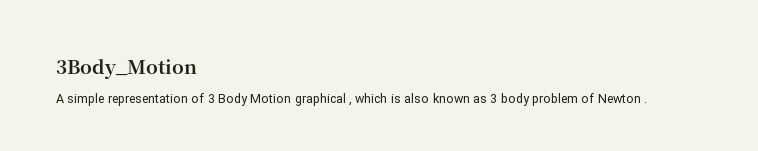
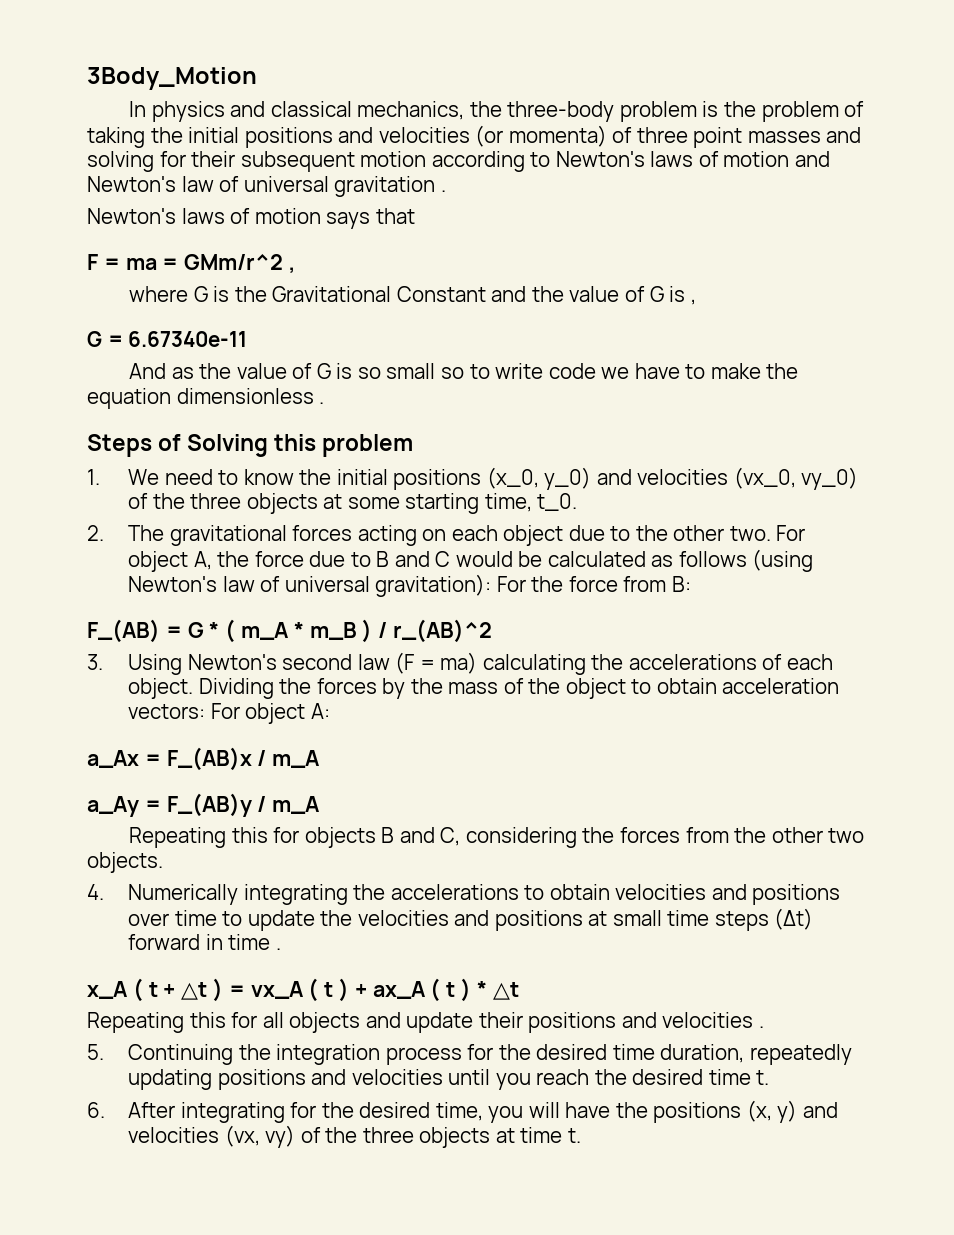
[56,93,648,106] A simple representation of 3 Body Motion graphical , which is also known as 3 body problem of Newton . -> [129,101,865,122] [87,125,862,148] [87,151,830,172] [87,176,446,197] [87,208,415,229] [87,254,297,273] [129,286,696,305] [87,331,248,347] [129,363,799,379] [87,388,325,409] [87,434,414,457] [87,467,859,490] [127,493,578,514] [87,525,806,546] [127,549,814,572] [127,574,691,597] [87,619,493,643] [87,652,833,675] [127,678,840,699] [127,703,330,724] [87,747,320,771] [87,793,320,817] [129,827,865,848] [87,852,163,873] [87,884,841,905] [127,908,814,931] [127,934,281,950] [87,978,519,1002] [87,1012,764,1033] [87,1044,852,1065] [127,1069,770,1090] [87,1100,838,1123] [127,1125,581,1148] In physics and classical mechanics, the three-body problem is the problem of taking the initial positions and velocities (or momenta) of three point masses and solving for their subsequent motion according to Newton's laws of motion and Newton's law of universal gravitation . // Newton's laws of motion says that // F = ma = GMm/r^2 , // where G is the Gravitational Constant and the value of G is , // G = 6.67340e-11 // And as the value of G is so small so to write code we have to make the equation dimensionless . // Steps of Solving this problem // 1. We need to know the initial positions (x_0, y_0) and velocities (vx_0, vy_0) of the three objects at some starting time, t_0. // 2. The gravitational forces acting on each object due to the other two. For object A, the force due to B and C would be calculated as follows (using Newton's law of universal gravitation): For the force from B: // F_(AB) = G * ( m_A * m_B ) / r_(AB)^2 // 3. Using Newton's second law (F = ma) calculating the accelerations of each object. Dividing the forces by the mass of the object to obtain acceleration vectors: For object A: // a_Ax = F_(AB)x / m_A // a_Ay = F_(AB)y / m_A // Repeating this for objects B and C, considering the forces from the other two objects. // 4. Numerically integrating the accelerations to obtain velocities and positions over time to update the velocities and positions at small time steps (Δt) forward in time . // x_A ( t + △t ) = vx_A ( t ) + ax_A ( t ) * △t // Repeating this for all objects and update their positions and velocities . // 5. Continuing the integration process for the desired time duration, repeatedly updating positions and velocities until you reach the desired time t. // 6. After integrating for the desired time, you will have the positions (x, y) and velocities (vx, vy) of the three objects at time t.

